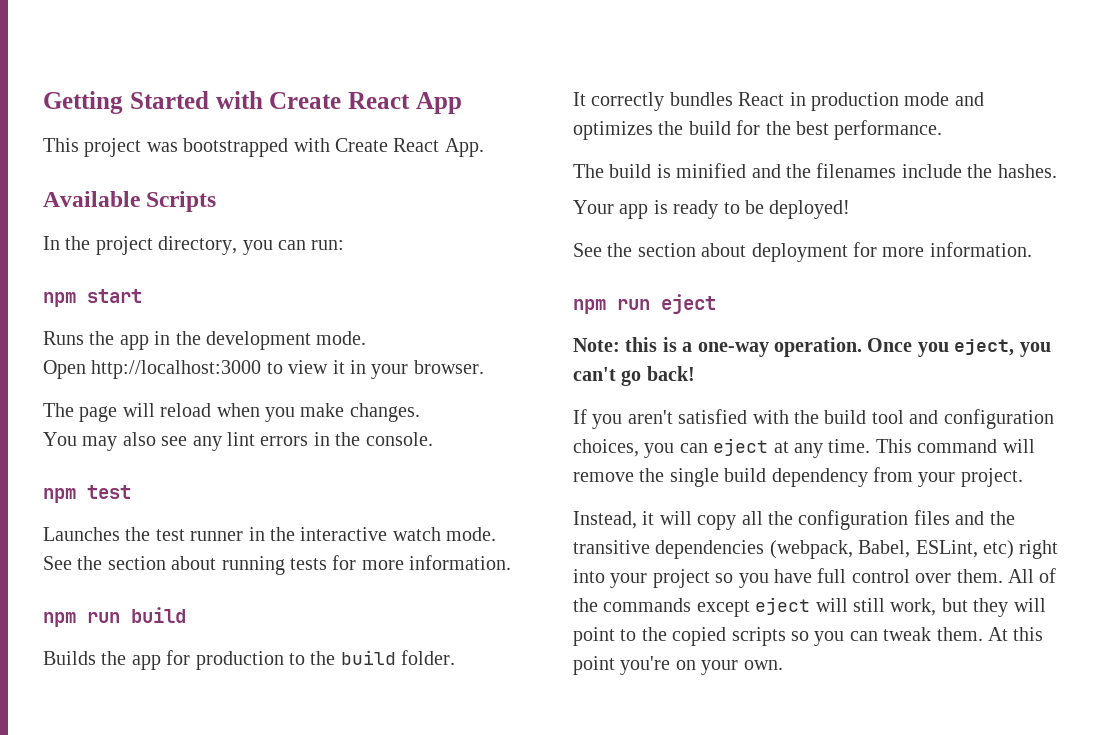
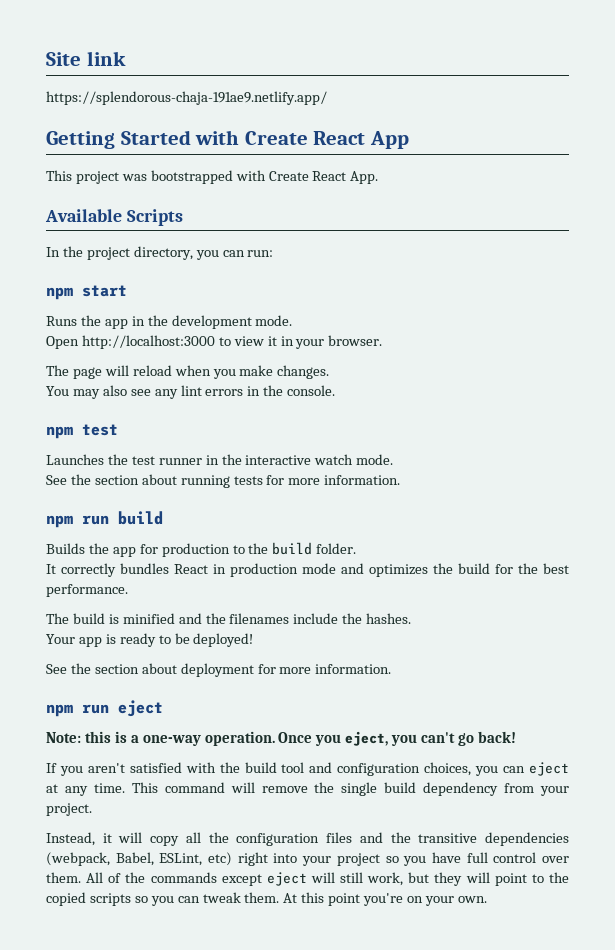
(43, 102) none -> [46,51,126,66] [46,91,327,105] Site link // https://splendorous-chaja-191ae9.netlify.app/ //

